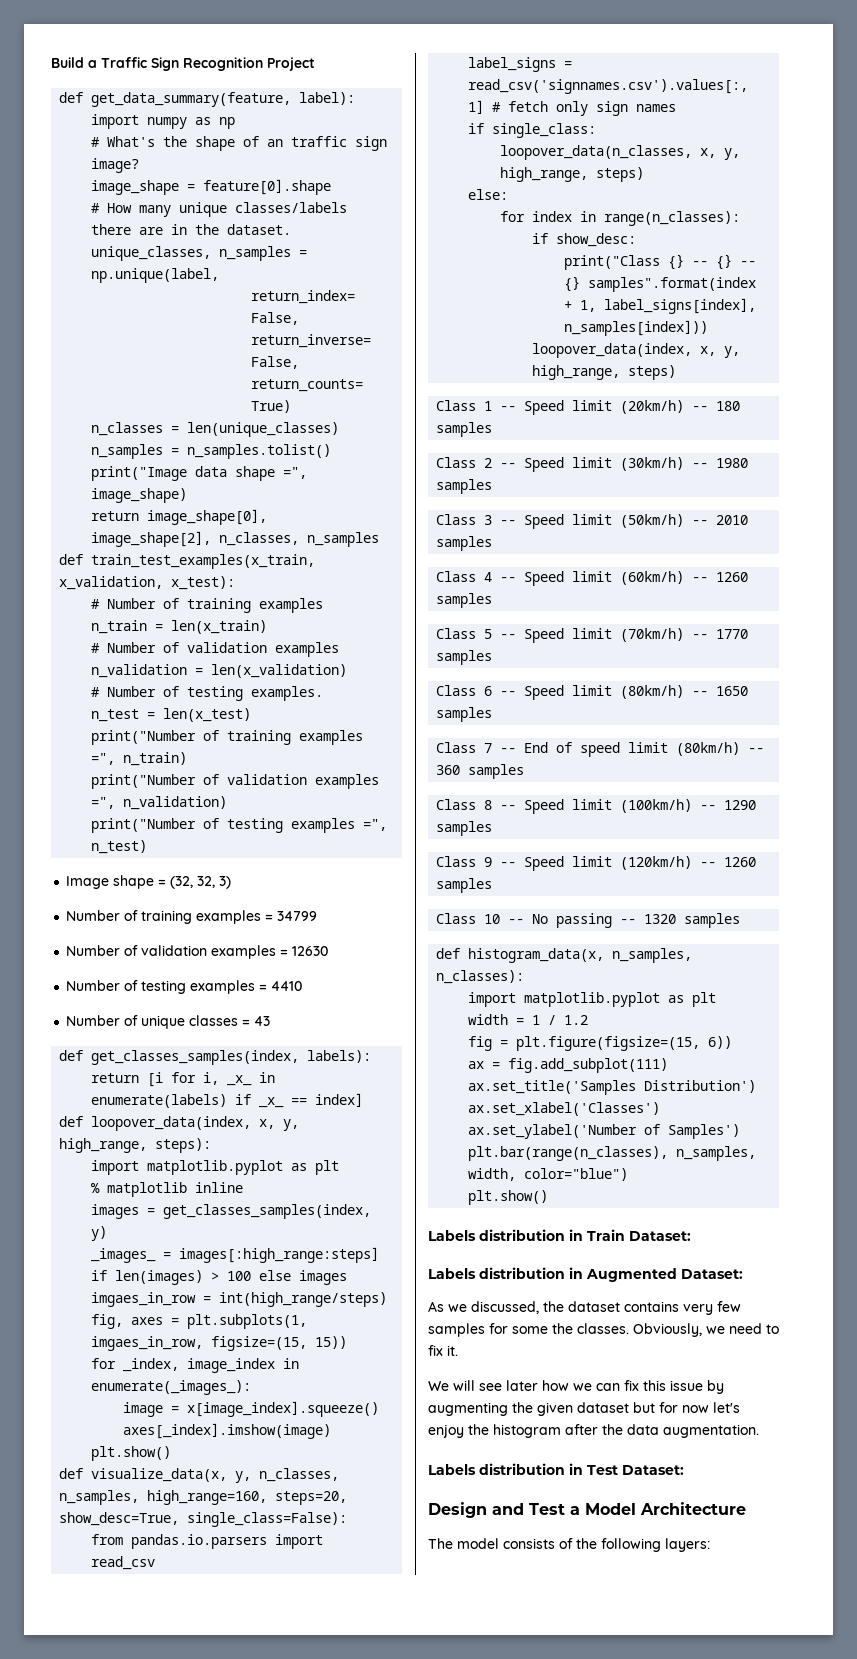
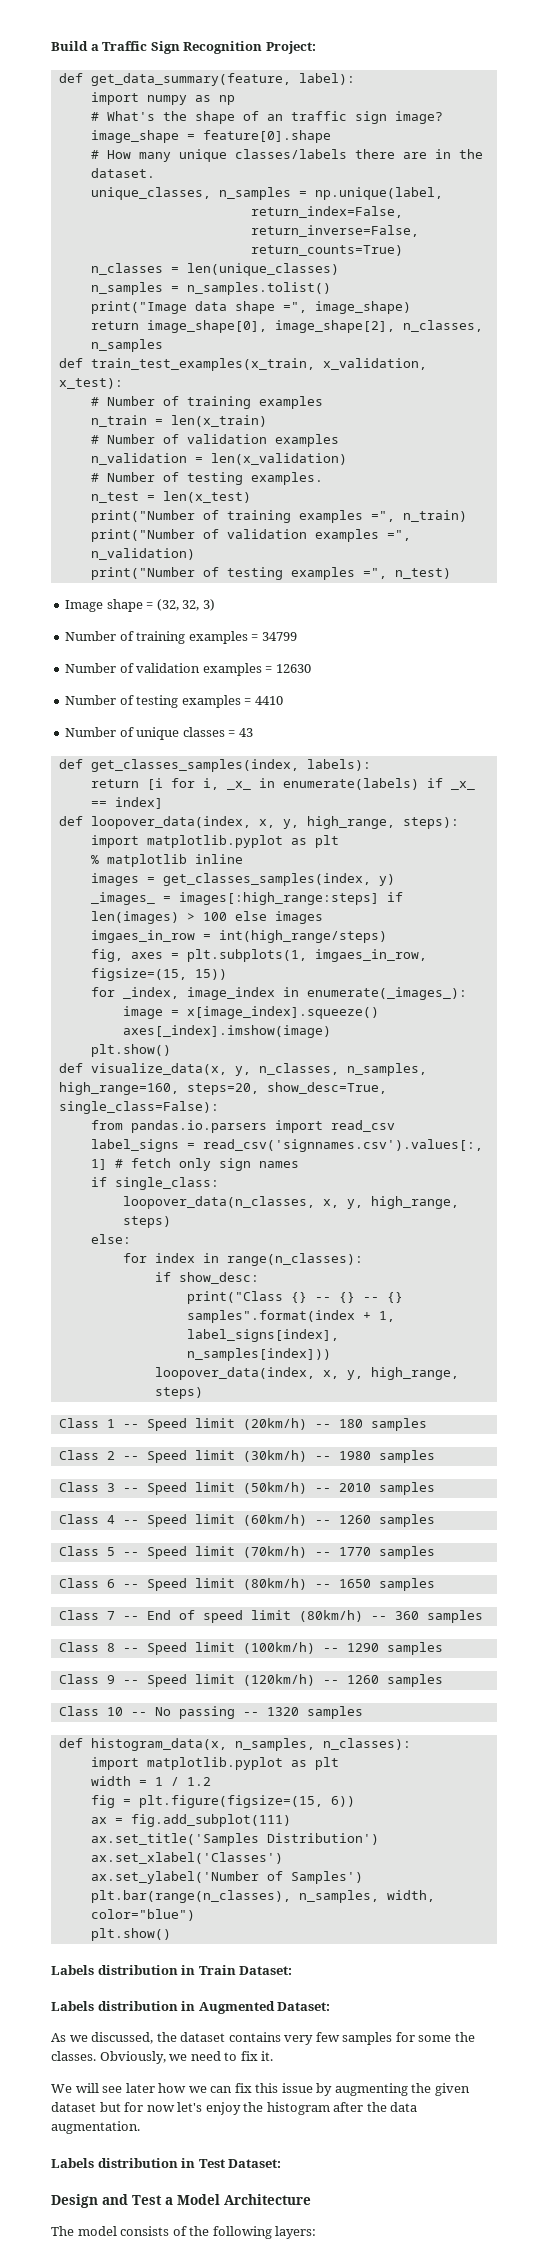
[267,57,315,71] Project -> [265,41,316,54] Project:

